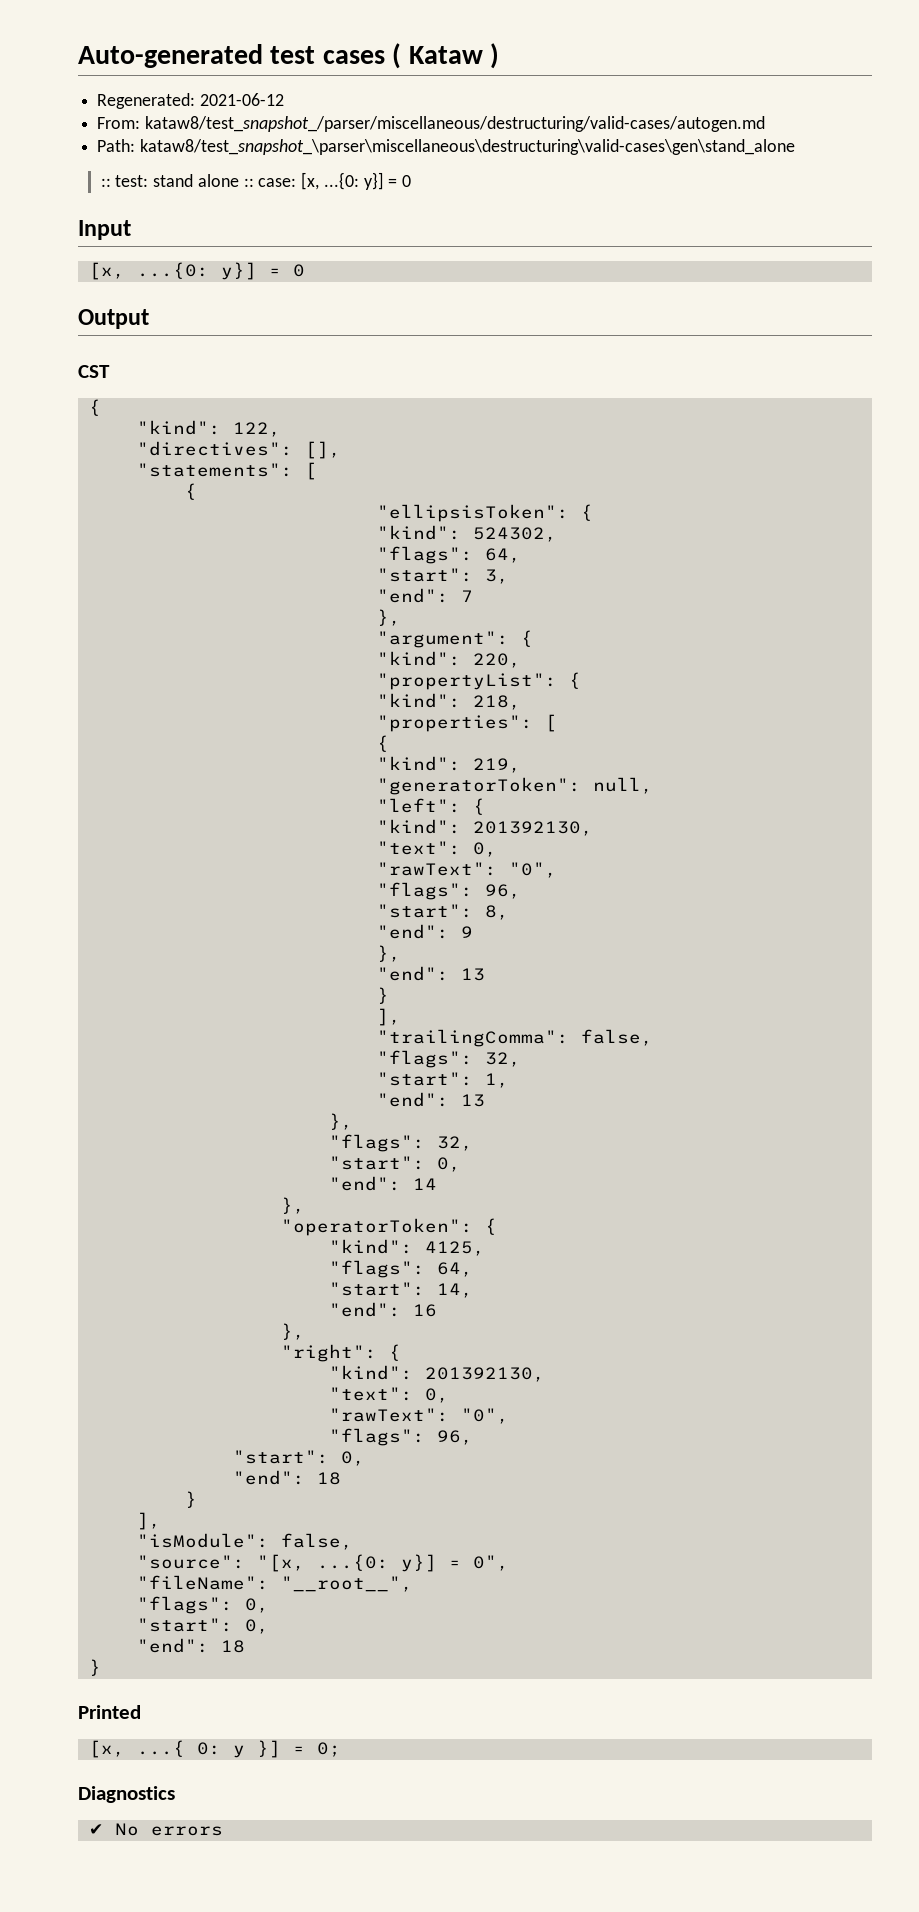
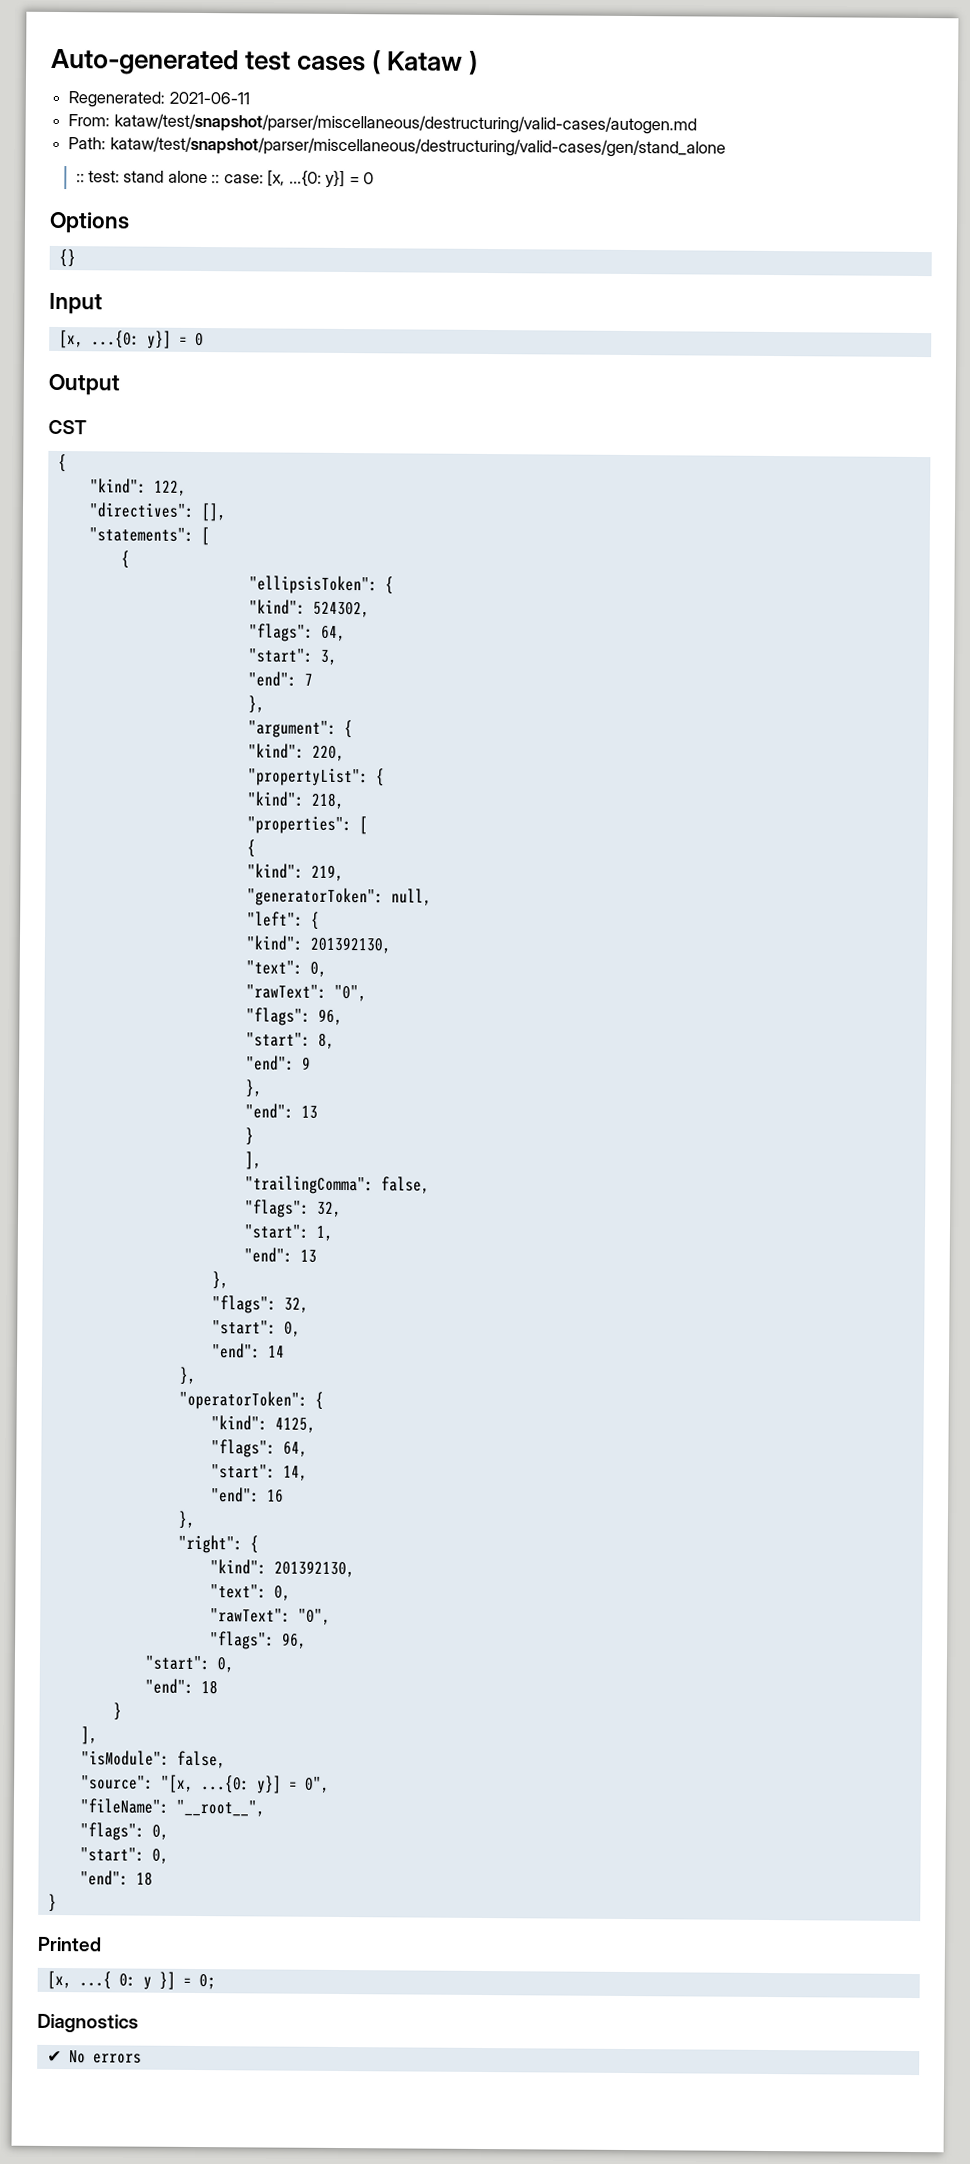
[199,93,284,106] 2021-06-12 -> [168,91,250,105] 2021-06-11
[144,116,765,132] kataw8/test_snapshot_/parser/miscellaneous/destructuring/valid-cases/autogen.md -> [113,113,697,135] kataw/test/snapshot/parser/miscellaneous/destructuring/valid-cases/autogen.md
[139,139,795,155] kataw8/test_snapshot_\parser\miscellaneous\destructuring\valid-cases\gen\stand_alone -> [109,136,726,158] kataw/test/snapshot/parser/miscellaneous/destructuring/valid-cases/gen/stand_alone
(411, 181) none -> [49,211,130,234] [58,249,76,268] // Options // {}

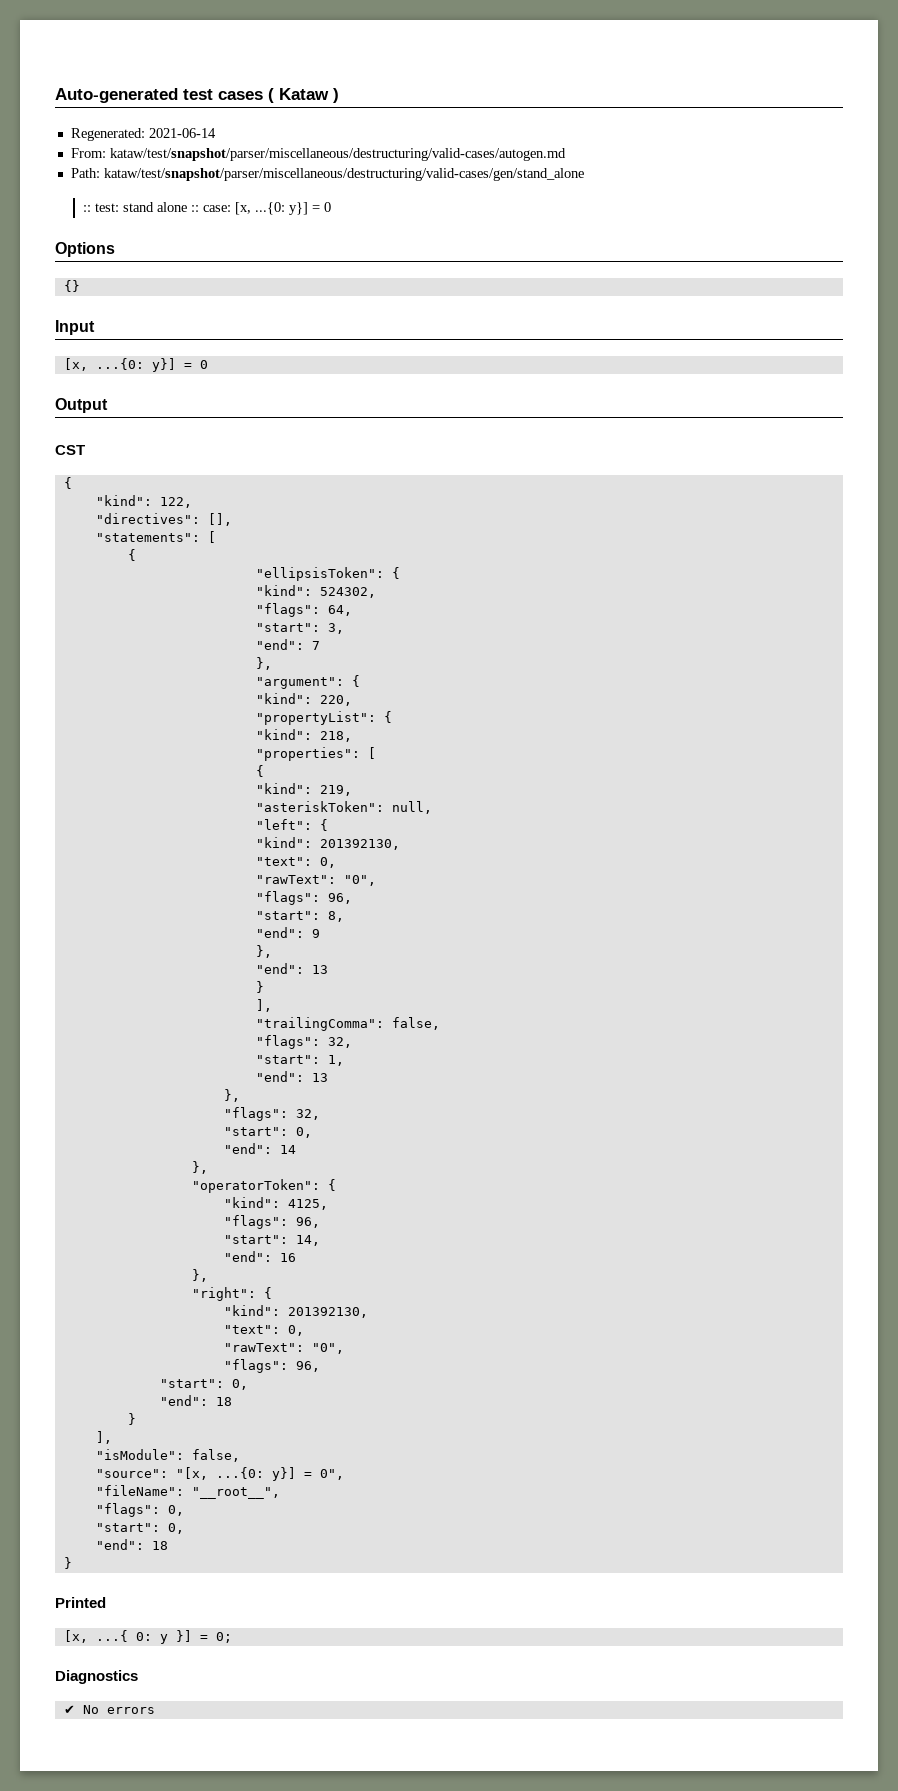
[168,91,250,105] 2021-06-11 -> [148,128,216,138] 2021-06-14
[246,887,384,907] "generatorToken": -> [255,801,384,812] "asteriskToken":
[282,1441,308,1457] 64, -> [295,1217,320,1228] 96,

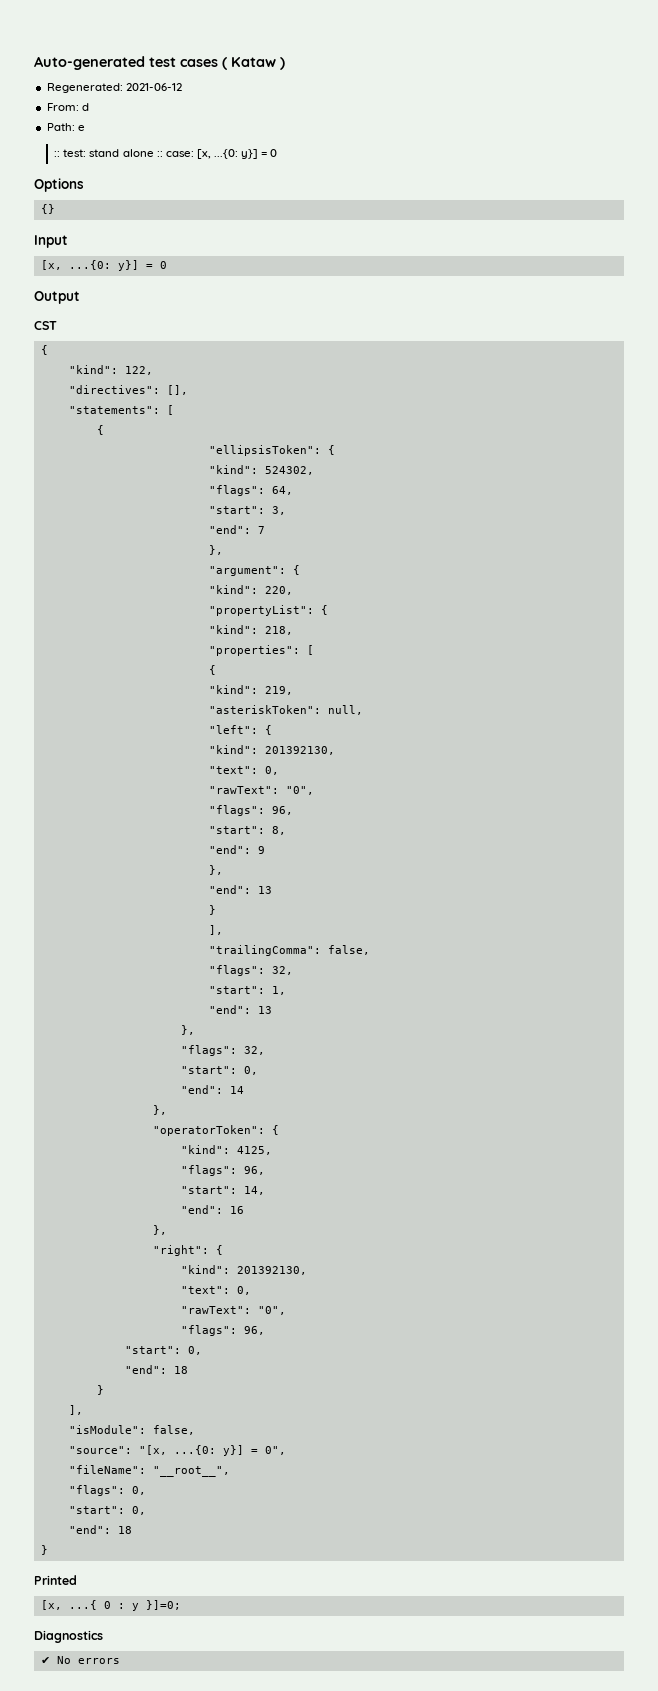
[148,128,216,138] 2021-06-14 -> [125,83,182,91] 2021-06-12
[109,148,566,161] kataw/test/snapshot/parser/miscellaneous/destructuring/valid-cases/autogen.md -> [81,103,89,111] d
[103,168,584,181] kataw/test/snapshot/parser/miscellaneous/destructuring/valid-cases/gen/stand_alone -> [77,125,85,131] e
[135,1630,232,1644] 0: y }] = 0; -> [103,1600,181,1611] 0 : y }]=0;

